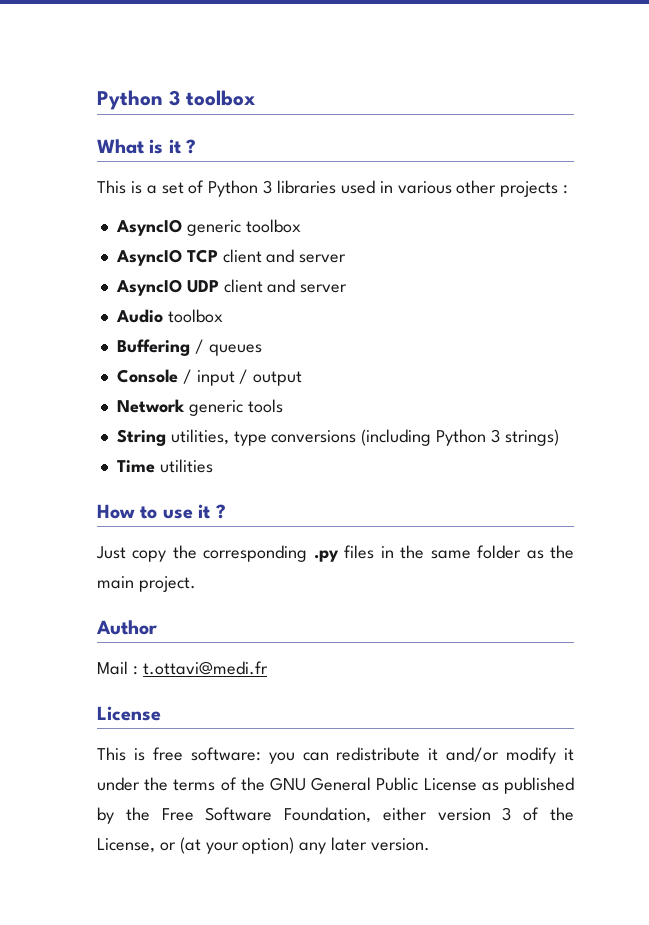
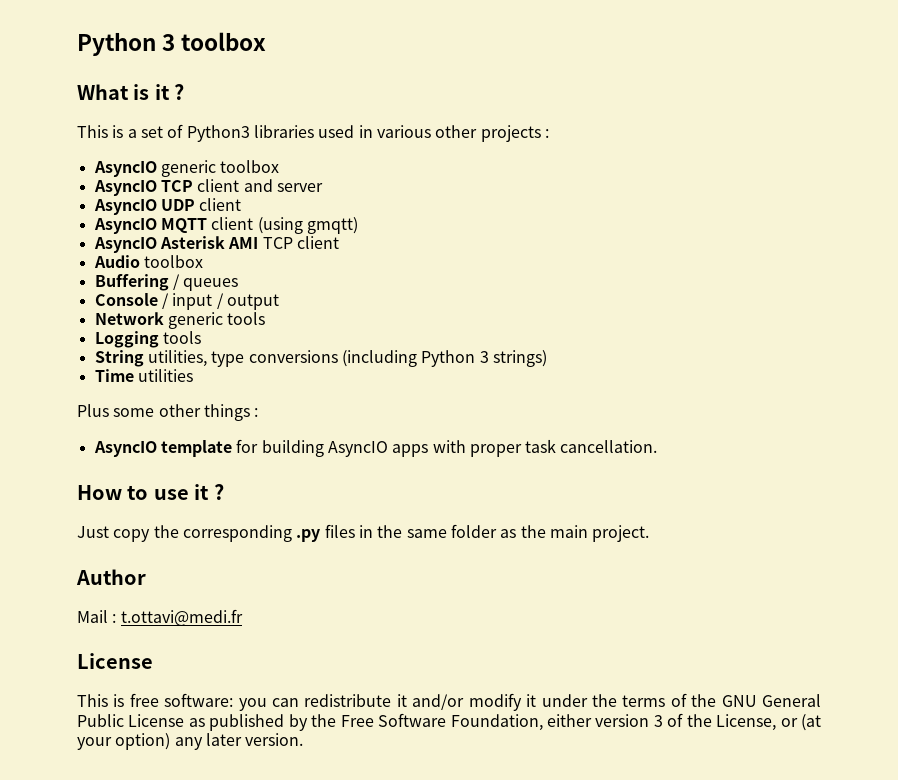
[208,180,273,197] Python 3 -> [186,125,250,142] Python3
[267,279,348,293] and server -> [93,217,358,234] [93,236,339,253] // AsyncIO MQTT client (using gmqtt) // AsyncIO Asterisk AMI TCP client
(283, 406) none -> [94,331,201,348] // Logging tools
(213, 466) none -> [77,404,259,421] [93,439,658,457] // Plus some other things : // AsyncIO template for building AsyncIO apps with proper task cancellation.

